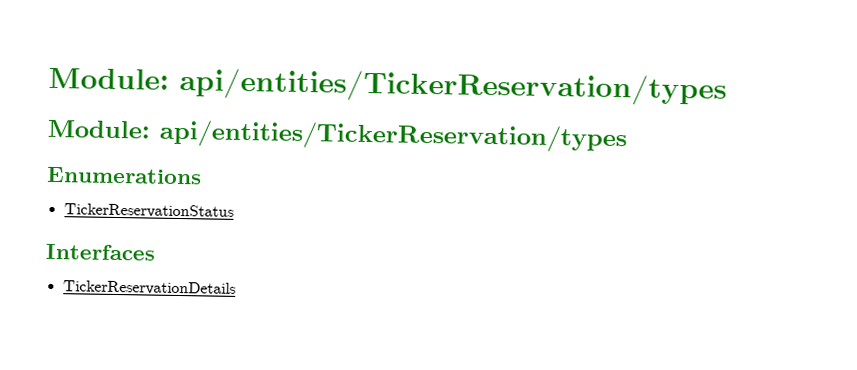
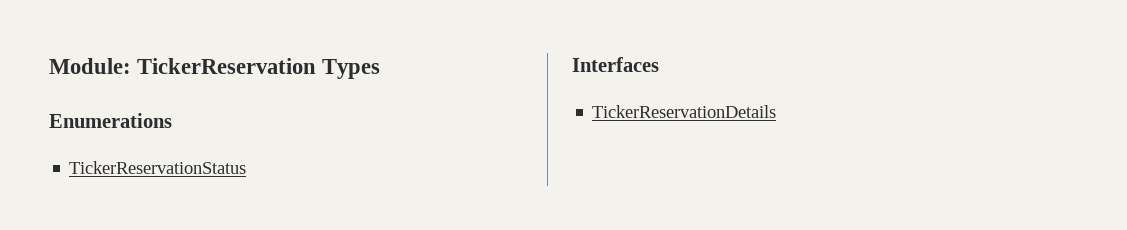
[48,67,727,107] [47,119,627,154] Module: api/entities/TickerReservation/types // Module: api/entities/TickerReservation/types -> [49,58,381,79] Module: TickerReservation Types

